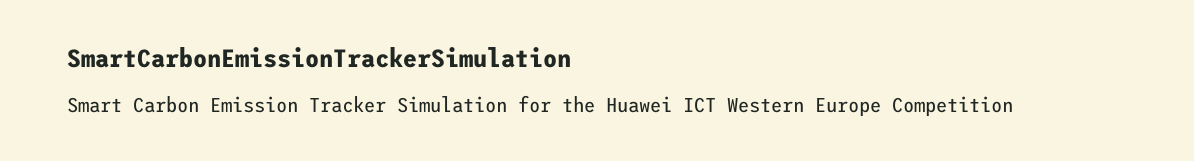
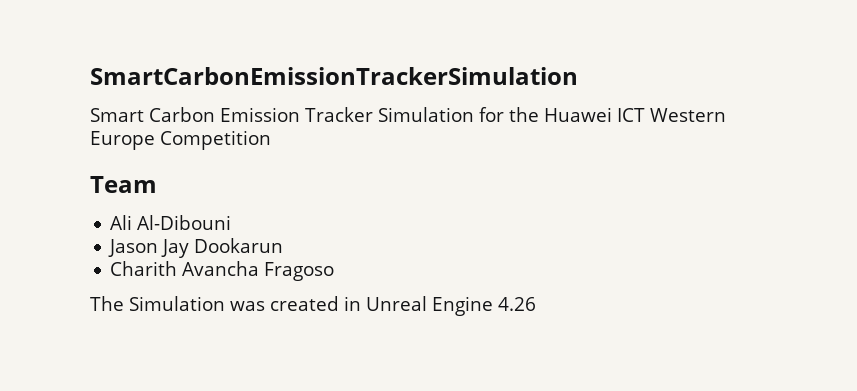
(1013, 106) none -> [90,176,157,193] [110,215,232,230] [108,238,284,258] [110,261,335,281] [90,296,536,316] // Team // Ali Al-Dibouni // Jason Jay Dookarun // Charith Avancha Fragoso // The Simulation was created in Unreal Engine 4.26

